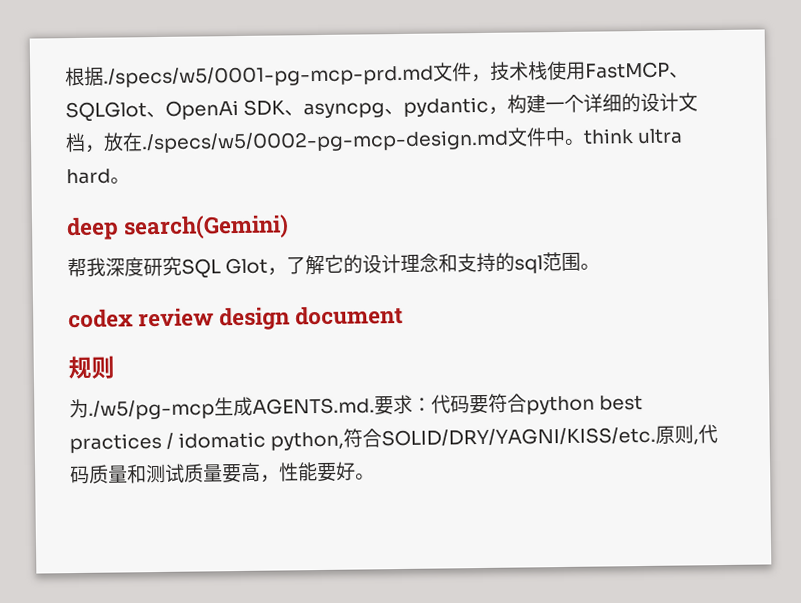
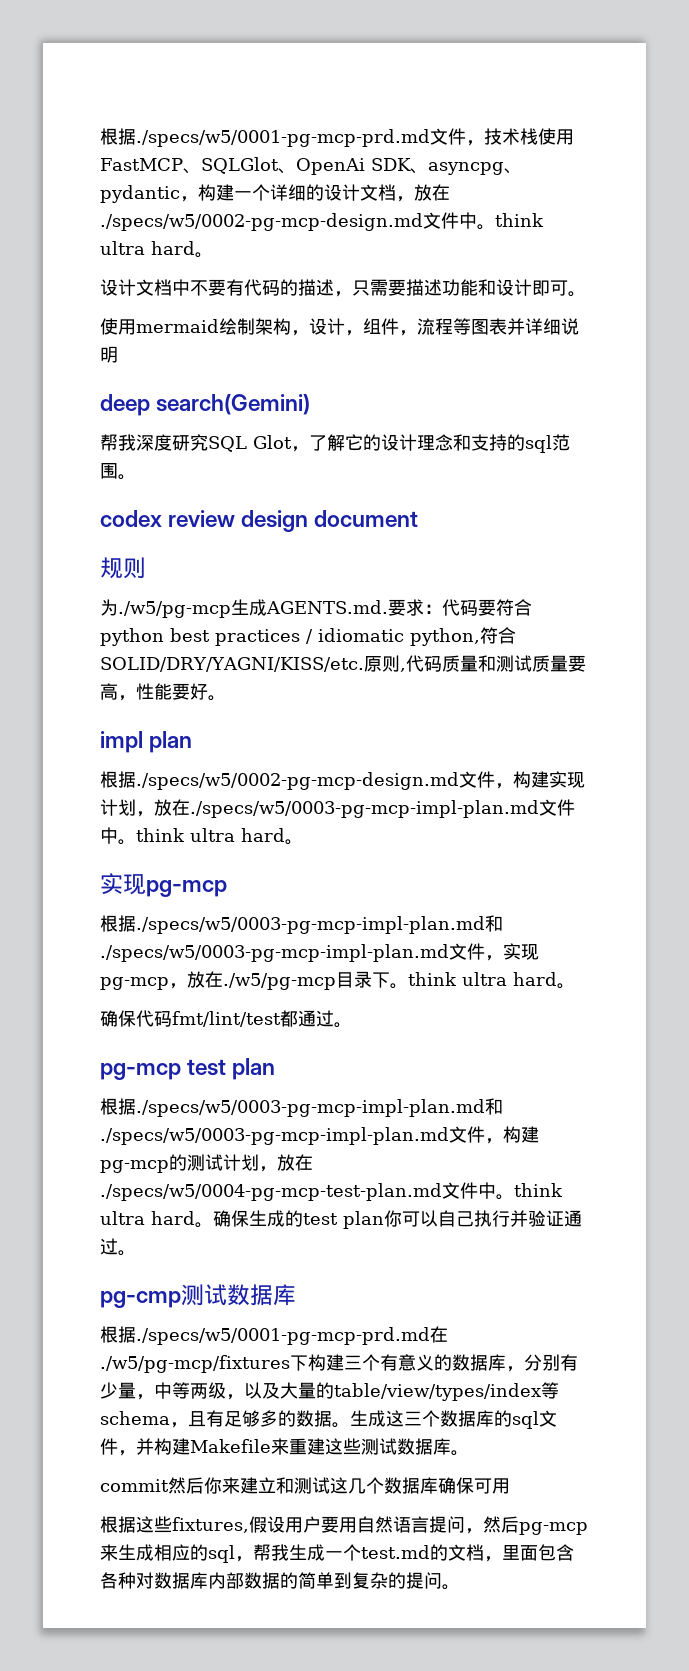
(130, 180) none -> [100,279,586,297] [100,318,579,336] [100,346,118,363] // 设计文档中不要有代码的描述，只需要描述功能和设计即可。 // 使用mermaid绘制架构，设计，组件，流程等图表并详细说明
[178,431,267,449] idomatic -> [318,628,404,642] idiomatic
(375, 476) none -> [100,731,193,753] [100,771,585,790] [100,799,575,818] [100,827,303,845] [100,873,227,897] [100,915,503,934] [100,943,539,962] [100,971,575,990] [100,1010,352,1028] [100,1058,276,1080] [100,1098,503,1117] [100,1126,539,1145] [100,1154,313,1173] [100,1182,563,1201] [100,1210,582,1229] [100,1238,136,1256] [100,1284,296,1308] [100,1326,448,1345] [100,1354,578,1373] [100,1382,559,1401] [100,1410,557,1429] [100,1438,469,1456] [100,1477,510,1494] [100,1516,588,1535] [100,1544,574,1563] [100,1572,460,1590] // impl plan // 根据./specs/w5/0002-pg-mcp-design.md文件，构建实现计划，放在./specs/w5/0003-pg-mcp-impl-plan.md文件中。think ultra hard。 // 实现pg-mcp // 根据./specs/w5/0003-pg-mcp-impl-plan.md和./specs/w5/0003-pg-mcp-impl-plan.md文件，实现pg-mcp，放在./w5/pg-mcp目录下。think ultra hard。 // 确保代码fmt/lint/test都通过。 // pg-mcp test plan // 根据./specs/w5/0003-pg-mcp-impl-plan.md和./specs/w5/0003-pg-mcp-impl-plan.md文件，构建pg-mcp的测试计划，放在./specs/w5/0004-pg-mcp-test-plan.md文件中。think ultra hard。确保生成的test plan你可以自己执行并验证通过。 // pg-cmp测试数据库 // 根据./specs/w5/0001-pg-mcp-prd.md在./w5/pg-mcp/fixtures下构建三个有意义的数据库，分别有少量，中等两级，以及大量的table/view/types/index等schema，且有足够多的数据。生成这三个数据库的sql文件，并构建Makefile来重建这些测试数据库。 // commit然后你来建立和测试这几个数据库确保可用 // 根据这些fixtures,假设用户要用自然语言提问，然后pg-mcp来生成相应的sql，帮我生成一个test.md的文档，里面包含各种对数据库内部数据的简单到复杂的提问。

